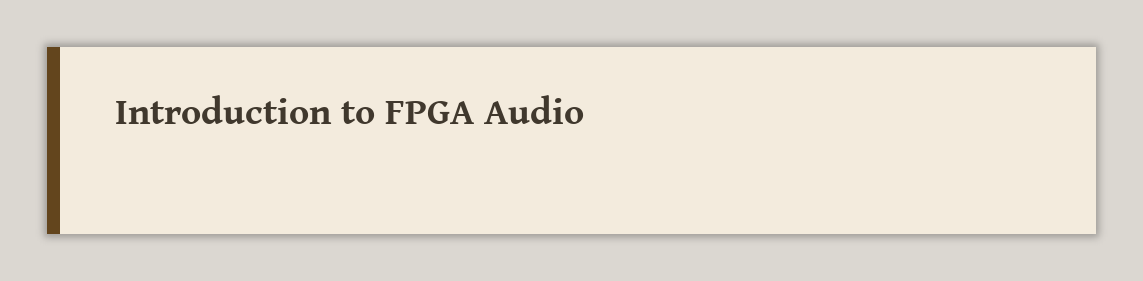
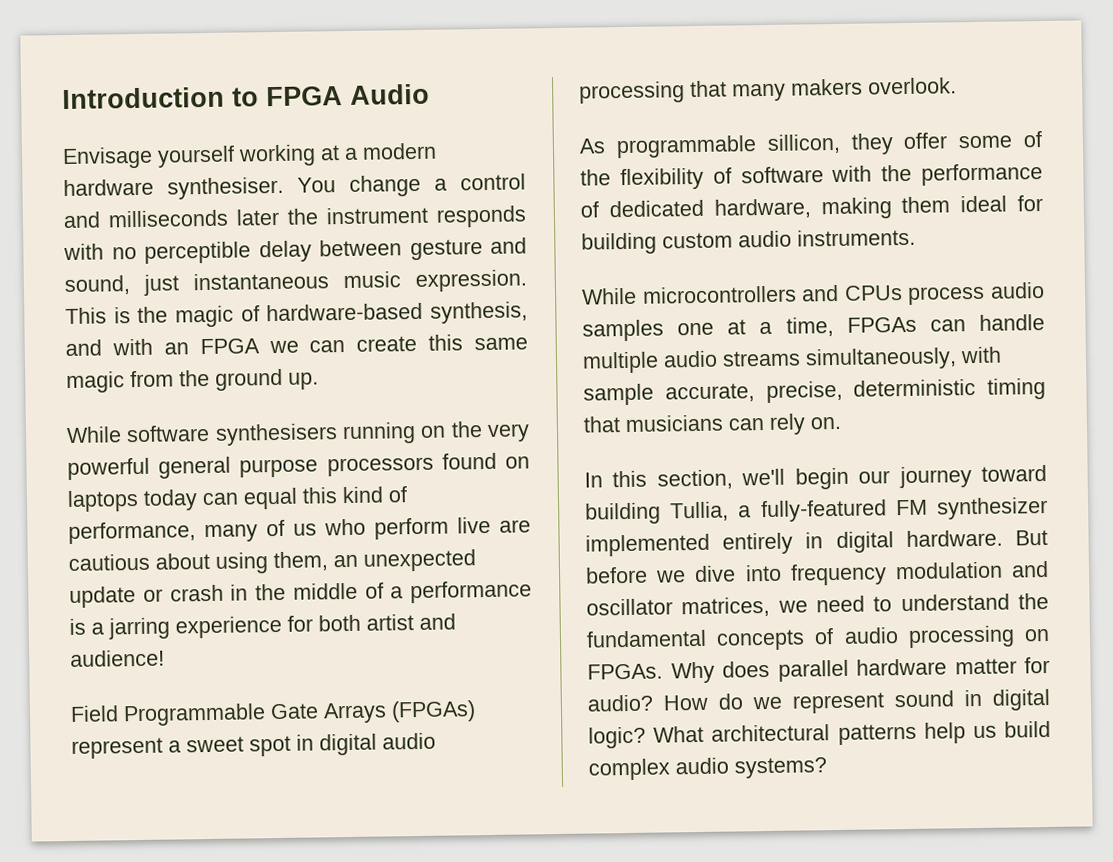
(585, 109) none -> [62,142,437,170] [63,173,526,200] [63,205,527,229] [63,237,527,264] [64,269,527,296] [65,301,528,328] [65,334,528,357] [66,368,319,394] [66,421,530,446] [67,452,530,481] [67,486,408,512] [68,516,531,544] [68,549,476,574] [69,580,532,608] [69,613,456,640] [70,649,165,667] [70,700,476,727] [71,732,436,759] [579,77,957,104] [579,131,1042,159] [580,163,1043,191] [580,195,1043,220] [581,228,916,255] [581,282,1045,305] [582,314,1045,342] [582,346,1002,374] [583,377,1046,406] [583,413,841,435] [584,464,1047,490] [585,496,1048,525] [585,529,1048,557] [585,560,1049,586] [586,592,1049,618] [586,625,1050,651] [587,656,1050,684] [587,688,1051,714] [588,720,1051,749] [588,757,827,781] // Envisage yourself working at a modern hardware synthesiser. You change a control and milliseconds later the instrument responds with no perceptible delay between gesture and sound, just instantaneous music expression. This is the magic of hardware-based synthesis, and with an FPGA we can create this same magic from the ground up. // While software synthesisers running on the very powerful general purpose processors found on laptops today can equal this kind of performance, many of us who perform live are cautious about using them, an unexpected update or crash in the middle of a performance is a jarring experience for both artist and audience! // Field Programmable Gate Arrays (FPGAs) represent a sweet spot in digital audio processing that many makers overlook. // As programmable sillicon, they offer some of the flexibility of software with the performance of dedicated hardware, making them ideal for building custom audio instruments. // While microcontrollers and CPUs process audio samples one at a time, FPGAs can handle multiple audio streams simultaneously, with sample accurate, precise, deterministic timing that musicians can rely on. // In this section, we'll begin our journey toward building Tullia, a fully-featured FM synthesizer implemented entirely in digital hardware. But before we dive into frequency modulation and oscillator matrices, we need to understand the fundamental concepts of audio processing on FPGAs. Why does parallel hardware matter for audio? How do we represent sound in digital logic? What architectural patterns help us build complex audio systems?

